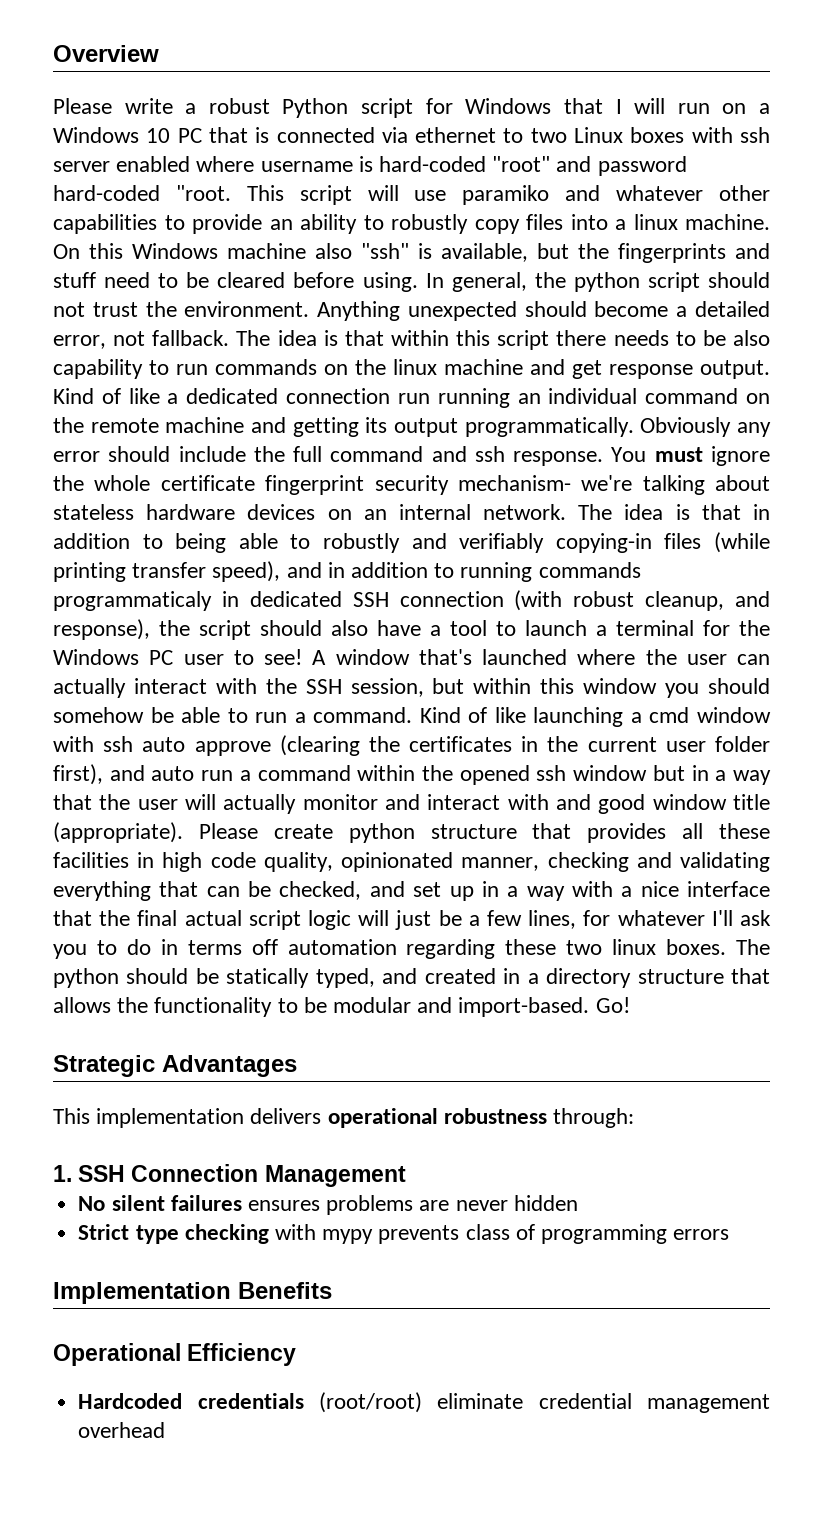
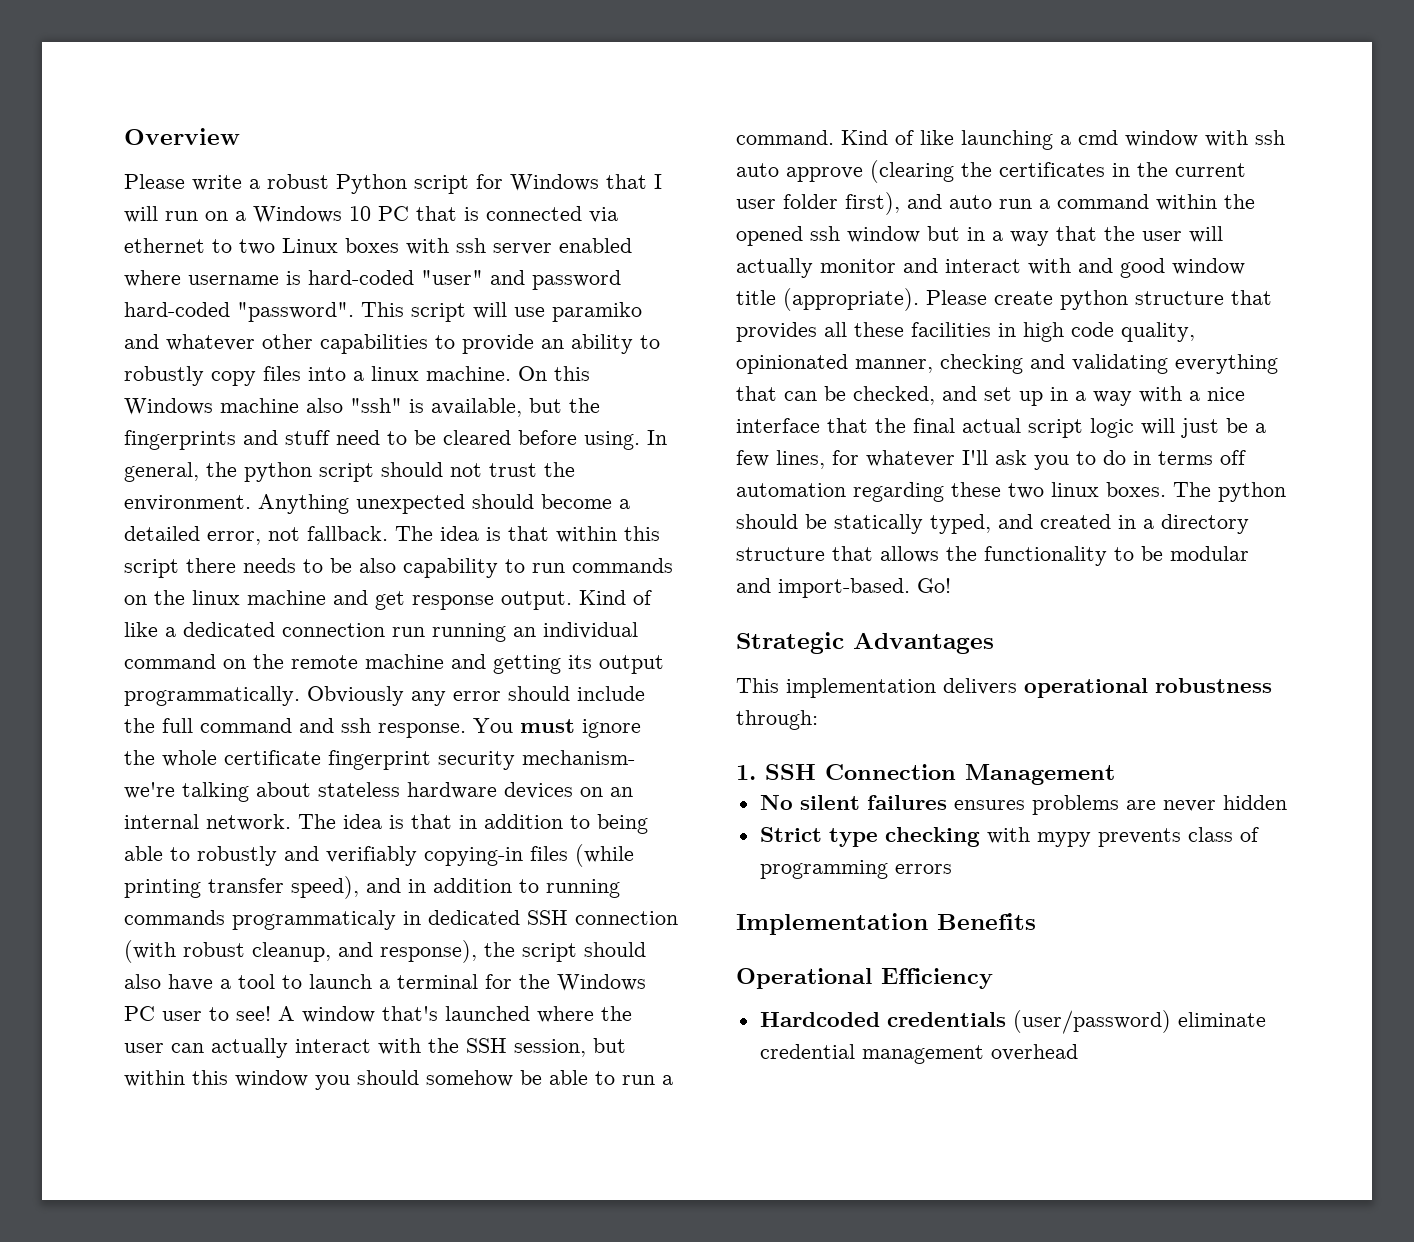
[492,156,551,172] "root" -> [421,270,483,285] "user"
[175,185,231,201] "root. -> [237,302,354,322] "password".
[318,1392,422,1413] (root/root) -> [1012,1010,1171,1034] (user/password)

